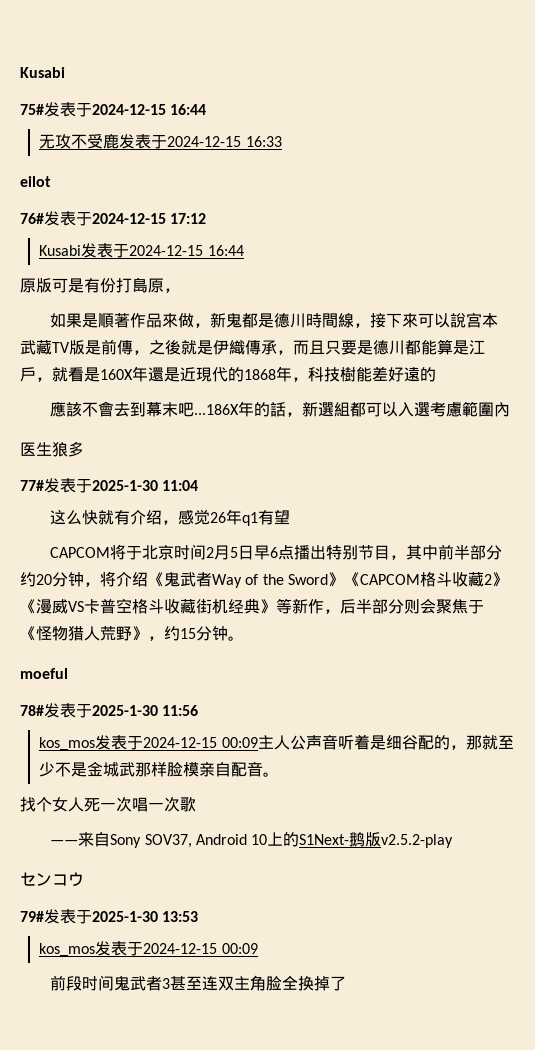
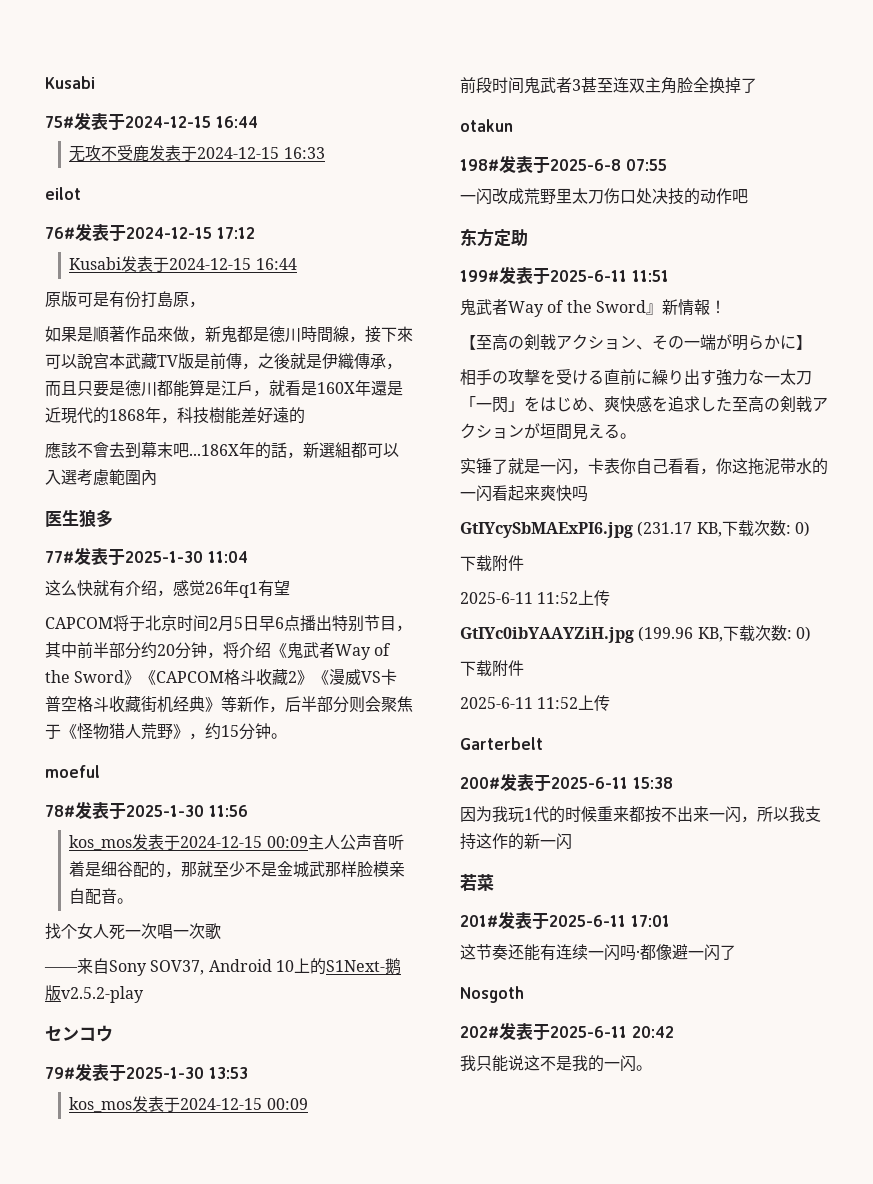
(347, 983) none -> [460,119,513,132] [460,155,667,173] [460,188,748,205] [460,228,528,247] [460,266,669,284] [460,299,726,317] [460,334,812,351] [460,369,812,386] [460,396,828,413] [460,423,636,440] [460,458,828,475] [460,485,588,502] [460,520,810,538] [460,555,524,572] [460,590,611,606] [460,625,811,643] [460,660,524,677] [460,695,611,711] [460,737,543,750] [460,773,673,791] [460,806,821,823] [460,833,572,850] [460,873,494,891] [460,911,670,929] [460,944,736,961] [460,986,524,1003] [460,1022,674,1040] [460,1055,652,1072] // otakun // 198#发表于2025-6-8 07:55 // 一闪改成荒野里太刀伤口处决技的动作吧 // 东方定助 // 199#发表于2025-6-11 11:51 // 鬼武者Way of the Sword』新情報！ // 【至高の剣戟アクション、その一端が明らかに】 // 相手の攻撃を受ける直前に繰り出す強力な一太刀「一閃」をはじめ、爽快感を追求した至高の剣戟アクションが垣間見える。 // 实锤了就是一闪，卡表你自己看看，你这拖泥带水的一闪看起来爽快吗 // GtIYcySbMAExPI6.jpg (231.17 KB,下载次数: 0) // 下载附件 // 2025-6-11 11:52上传 // GtIYc0ibYAAYZiH.jpg (199.96 KB,下载次数: 0) // 下载附件 // 2025-6-11 11:52上传 // Garterbelt // 200#发表于2025-6-11 15:38 // 因为我玩1代的时候重来都按不出来一闪，所以我支持这作的新一闪 // 若菜 // 201#发表于2025-6-11 17:01 // 这节奏还能有连续一闪吗·都像避一闪了 // Nosgoth // 202#发表于2025-6-11 20:42 // 我只能说这不是我的一闪。

